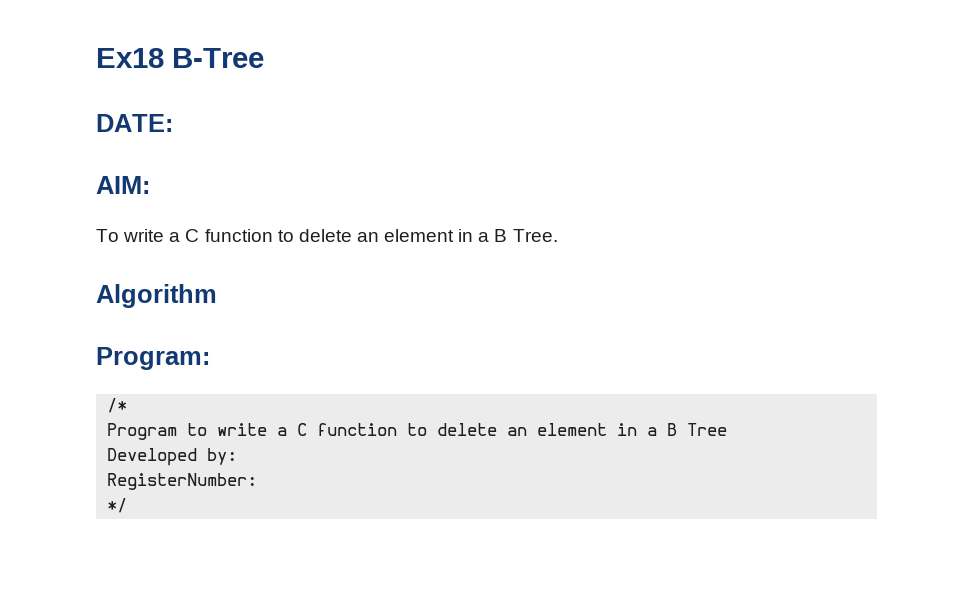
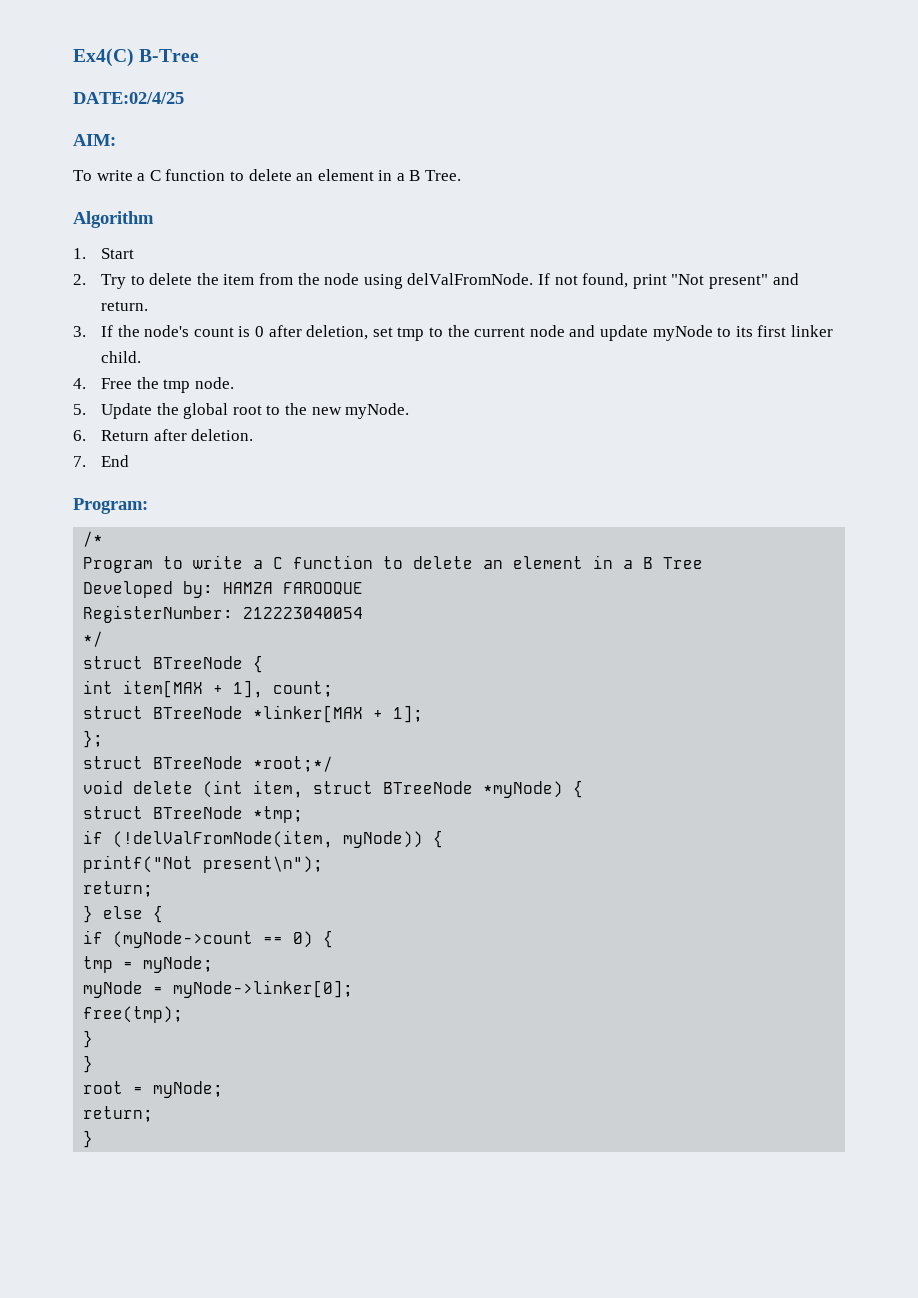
[96,48,164,68] Ex18 -> [73,48,134,67] Ex4(C)
[96,114,173,132] DATE: -> [73,92,184,104] DATE:02/4/25
(217, 296) none -> [73,248,135,259] [73,273,799,289] [101,301,149,311] [73,325,833,341] [101,351,142,363] [73,377,234,393] [73,403,410,419] [73,429,254,441] [73,455,130,467] // 1. Start // 2. Try to delete the item from the node using delValFromNode. If not found, print "Not present" and return. // 3. If the node's count is 0 after deletion, set tmp to the current node and update myNode to its first linker child. // 4. Free the tmp node. // 5. Update the global root to the new myNode. // 6. Return after deletion. // 7. End
(238, 456) none -> [223,582,364,595] HAMZA FAROOQUE
(258, 481) none -> [243,607,364,619] 212223040054
(128, 505) none -> [83,655,264,673] [83,680,334,698] [83,705,424,723] [83,730,104,748] [83,756,334,772] [83,780,584,798] [83,806,304,823] [83,830,444,848] [83,855,324,873] [83,881,154,897] [83,905,164,923] [83,930,334,948] [83,956,214,973] [83,980,354,998] [83,1006,184,1023] [83,1030,94,1048] [83,1055,94,1073] [83,1081,224,1098] [83,1106,154,1122] [83,1130,94,1148] // struct BTreeNode { // int item[MAX + 1], count; // struct BTreeNode *linker[MAX + 1]; // }; // struct BTreeNode *root;*/ // void delete (int item, struct BTreeNode *myNode) { // struct BTreeNode *tmp; // if (!delValFromNode(item, myNode)) { // printf("Not present\n"); // return; // } else { // if (myNode->count == 0) { // tmp = myNode; // myNode = myNode->linker[0]; // free(tmp); // } // } // root = myNode; // return; // }

